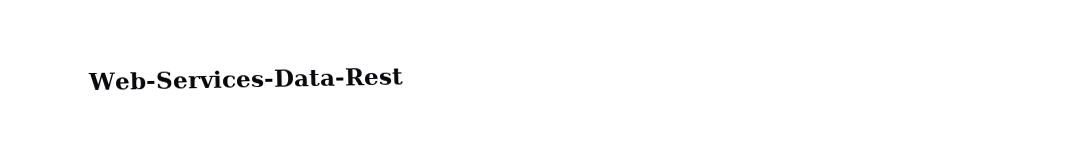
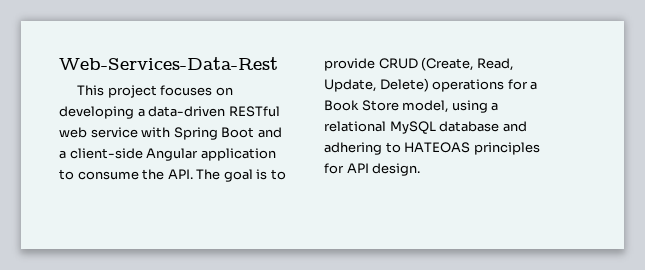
(404, 79) none -> [77,85,233,98] [59,106,280,119] [59,127,282,140] [59,148,276,161] [59,169,286,182] [324,57,513,71] [324,78,538,92] [324,100,499,113] [324,121,527,134] [324,142,540,155] [324,163,421,176] // This project focuses on developing a data-driven RESTful web service with Spring Boot and a client-side Angular application to consume the API. The goal is to provide CRUD (Create, Read, Update, Delete) operations for a Book Store model, using a relational MySQL database and adhering to HATEOAS principles for API design.

